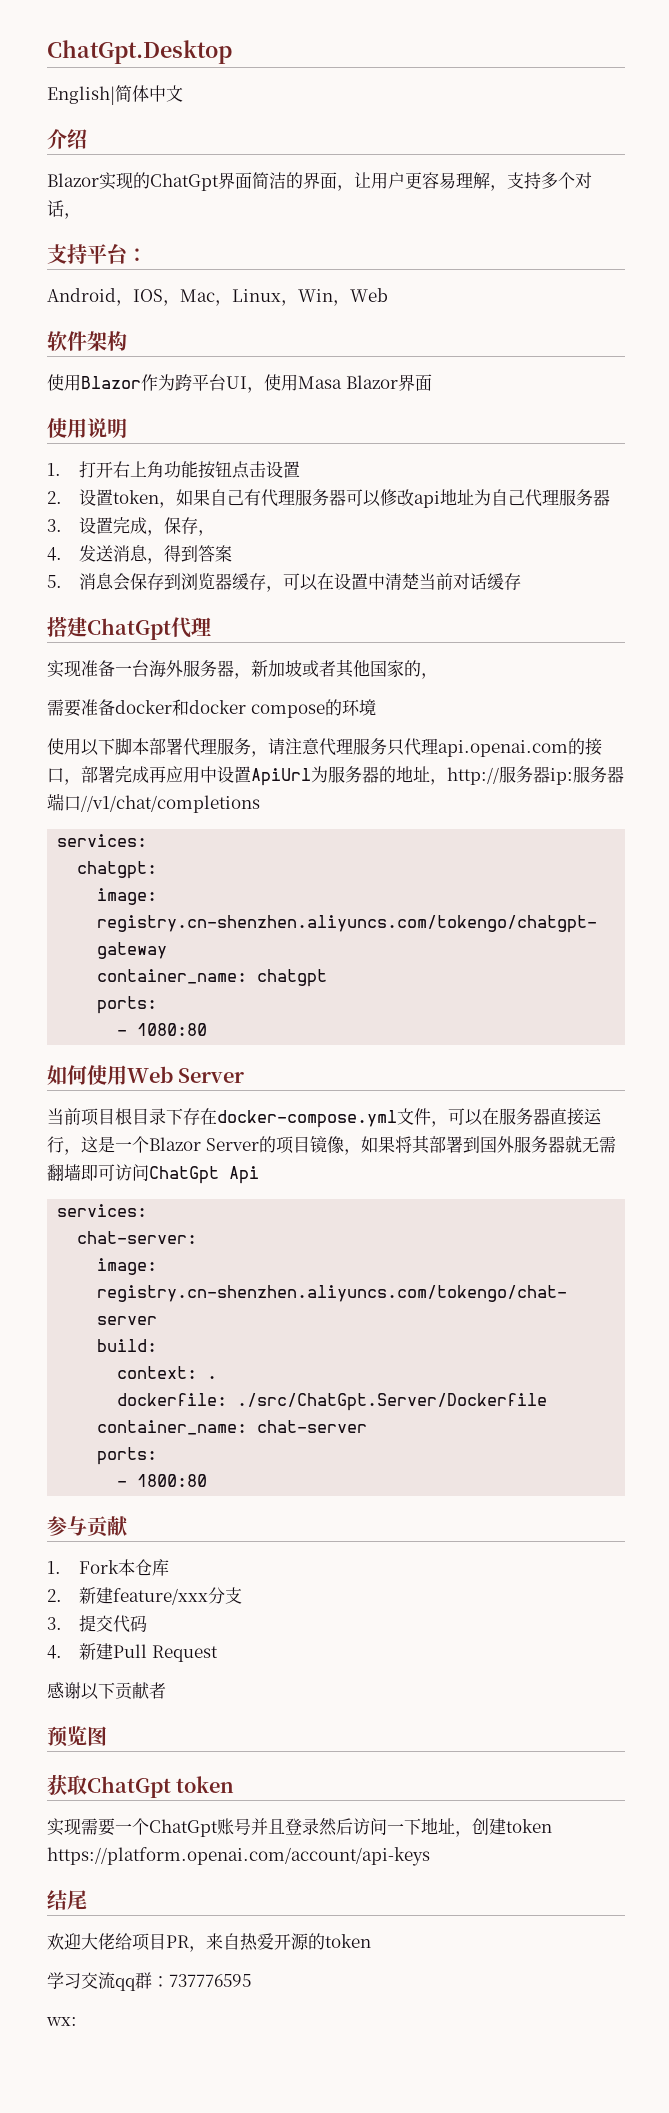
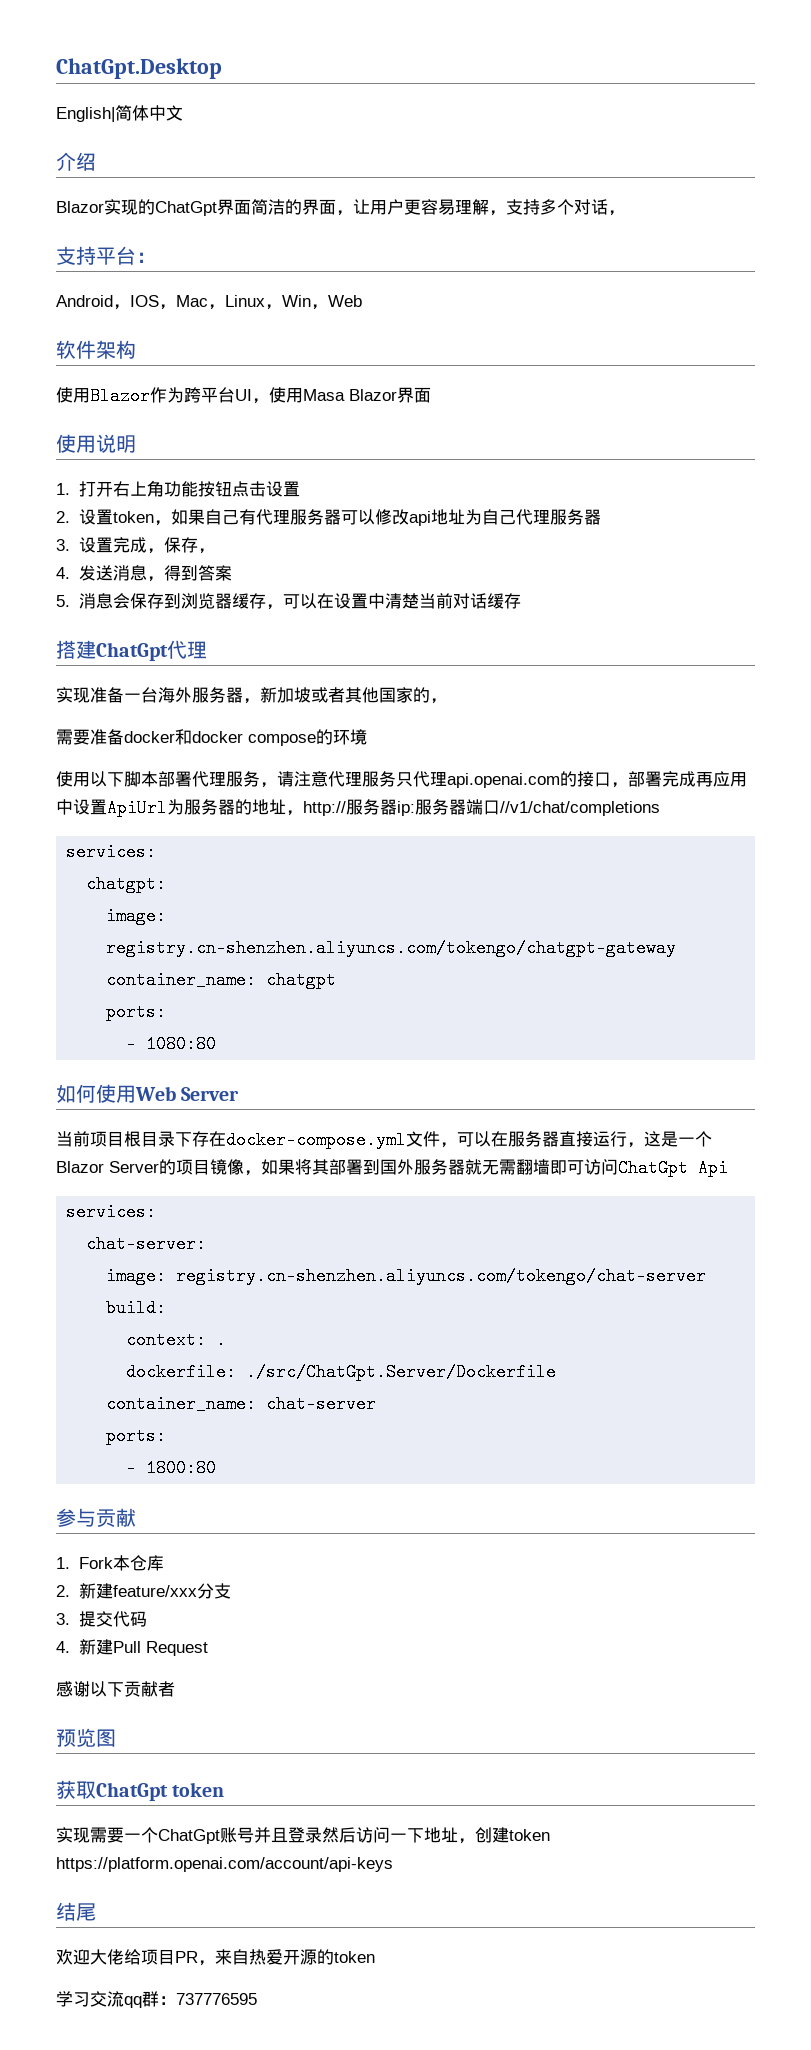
[46,2017,77,2026] // wx: -> (257, 1999) none

